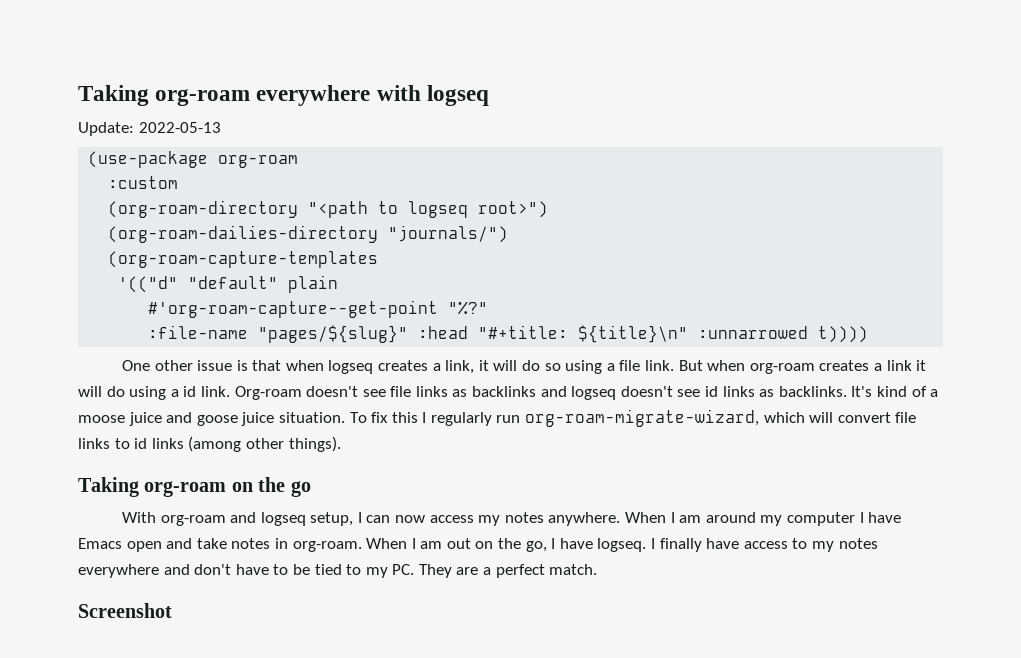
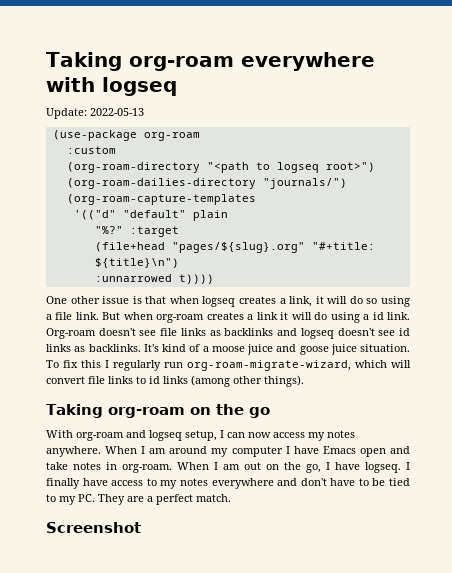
[148,300,439,318] #'org-roam-capture--get-point -> (228, 215) none
[148,325,689,343] // :file-name "pages/${slug}" :head "#+title: ${title}\n" -> [129,226,179,237] [94,242,375,253] [94,258,179,268] :target // (file+head "pages/${slug}.org" "#+title: ${title}\n") //

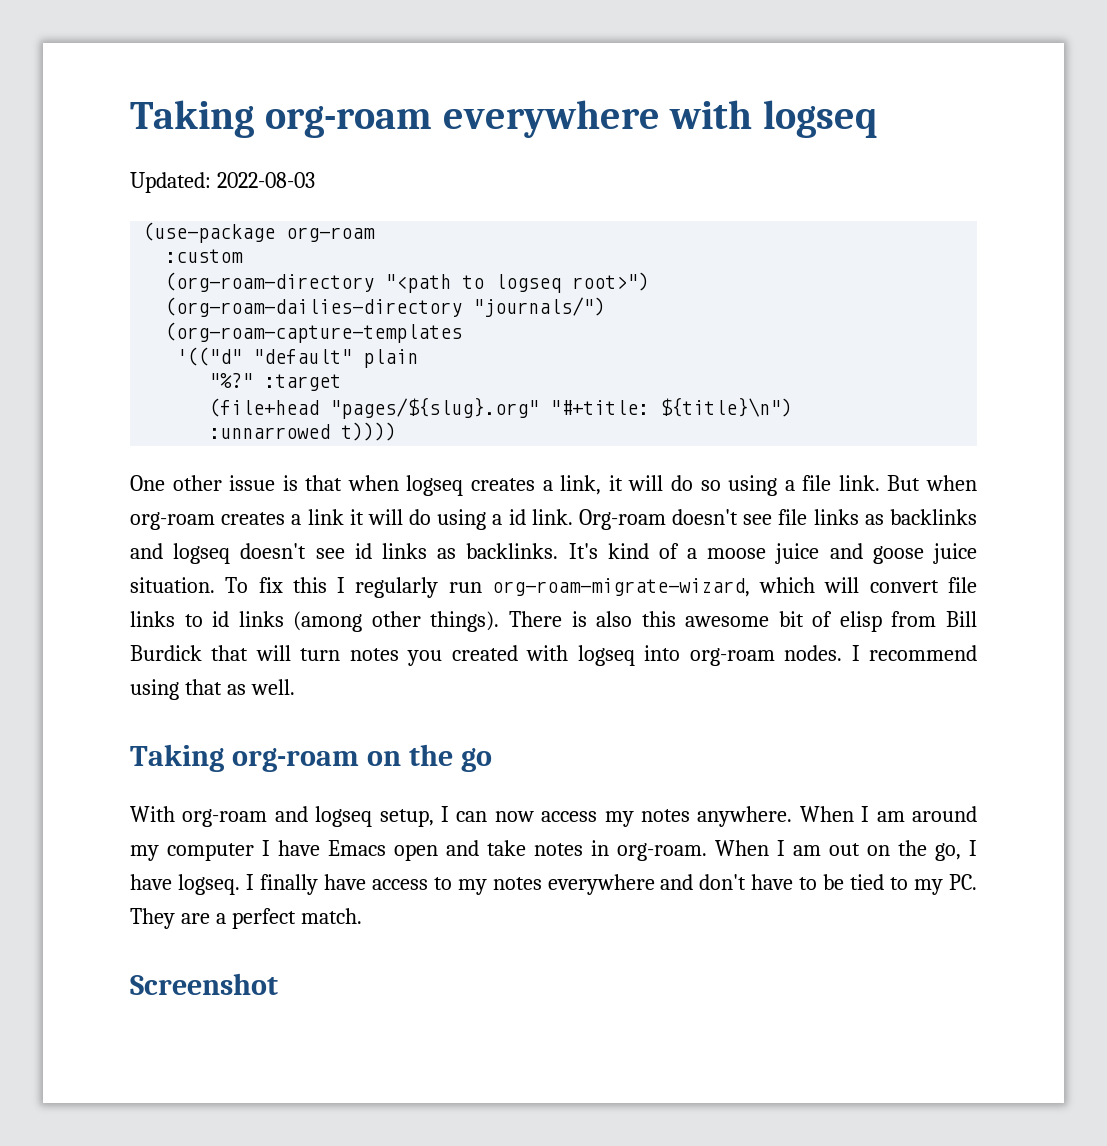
[46,108,144,119] Update: 2022-05-13 -> [130,172,315,193] Updated: 2022-08-03
(304, 381) none -> [508,611,977,632] [130,645,977,666] [130,679,295,700] There is also this awesome bit of elisp from Bill Burdick that will turn notes you created with logseq into org-roam nodes. I recommend using that as well.

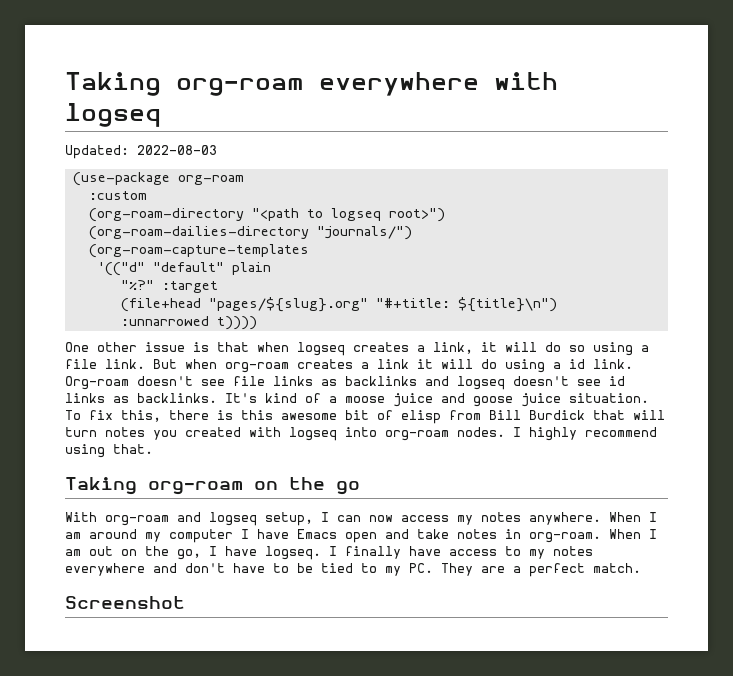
[292,577,977,598] [130,611,633,632] this I regularly run org-roam-migrate-wizard, which will convert file links to id links (among other things). There is also -> [121,410,233,422] this, there is
(860, 653) none -> [529,427,577,441] highly
[184,679,295,695] that as well. -> [113,444,153,454] that.

